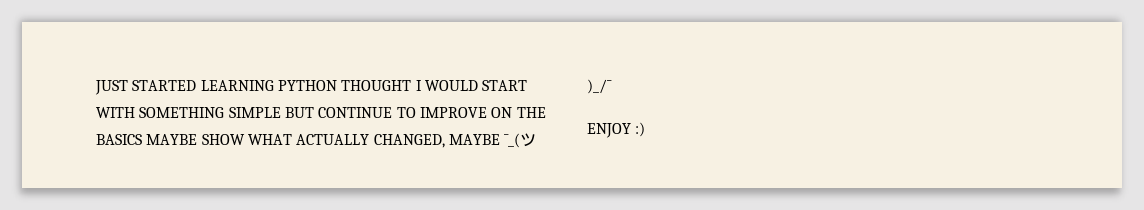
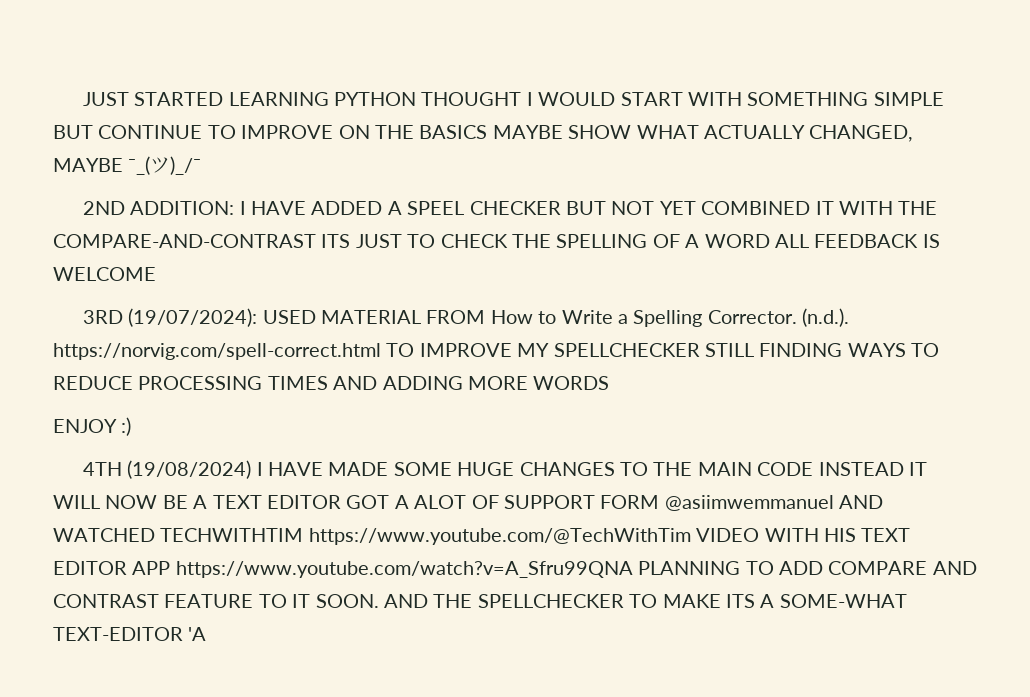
[587,122,646,138] ENJOY :) -> [82,201,938,215] [53,234,940,248] [53,267,156,281] [82,308,850,327] [53,343,940,360] [53,376,610,390] [53,417,132,436] [82,460,927,479] [53,495,884,511] [53,528,911,545] [53,561,977,578] [53,594,907,608] [53,627,207,641] 2ND ADDITION: I HAVE ADDED A SPEEL CHECKER BUT NOT YET COMBINED IT WITH THE COMPARE-AND-CONTRAST ITS JUST TO CHECK THE SPELLING OF A WORD ALL FEEDBACK IS WELCOME // 3RD (19/07/2024): USED MATERIAL FROM How to Write a Spelling Corrector. (n.d.). https://norvig.com/spell-correct.html TO IMPROVE MY SPELLCHECKER STILL FINDING WAYS TO REDUCE PROCESSING TIMES AND ADDING MORE WORDS // ENJOY :) // 4TH (19/08/2024) I HAVE MADE SOME HUGE CHANGES TO THE MAIN CODE INSTEAD IT WILL NOW BE A TEXT EDITOR GOT A ALOT OF SUPPORT FORM @asiimwemmanuel AND WATCHED TECHWITHTIM https://www.youtube.com/@TechWithTim VIDEO WITH HIS TEXT EDITOR APP https://www.youtube.com/watch?v=A_Sfru99QNA PLANNING TO ADD COMPARE AND CONTRAST FEATURE TO IT SOON. AND THE SPELLCHECKER TO MAKE ITS A SOME-WHAT TEXT-EDITOR 'A

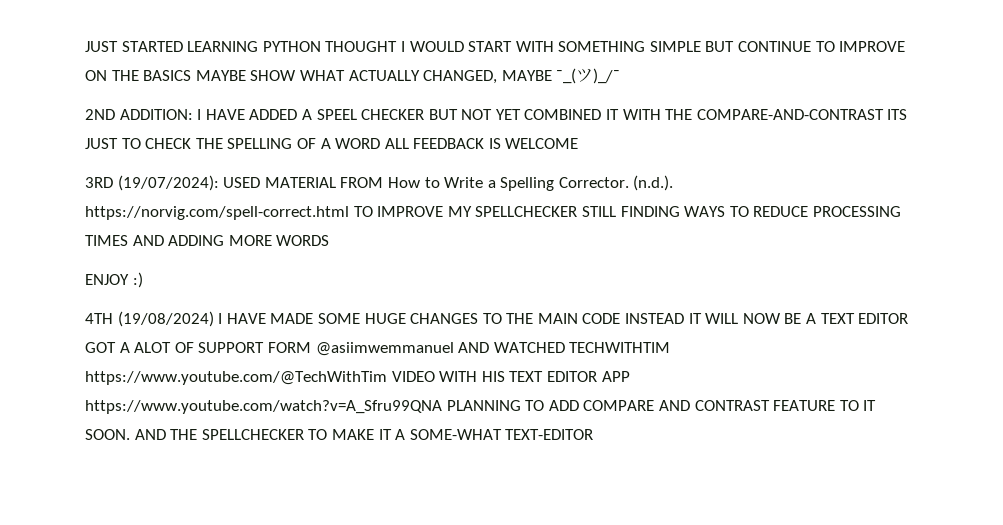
[725,594,755,608] ITS -> [378,429,392,440] IT
[188,627,207,641] 'A -> (594, 434) none

